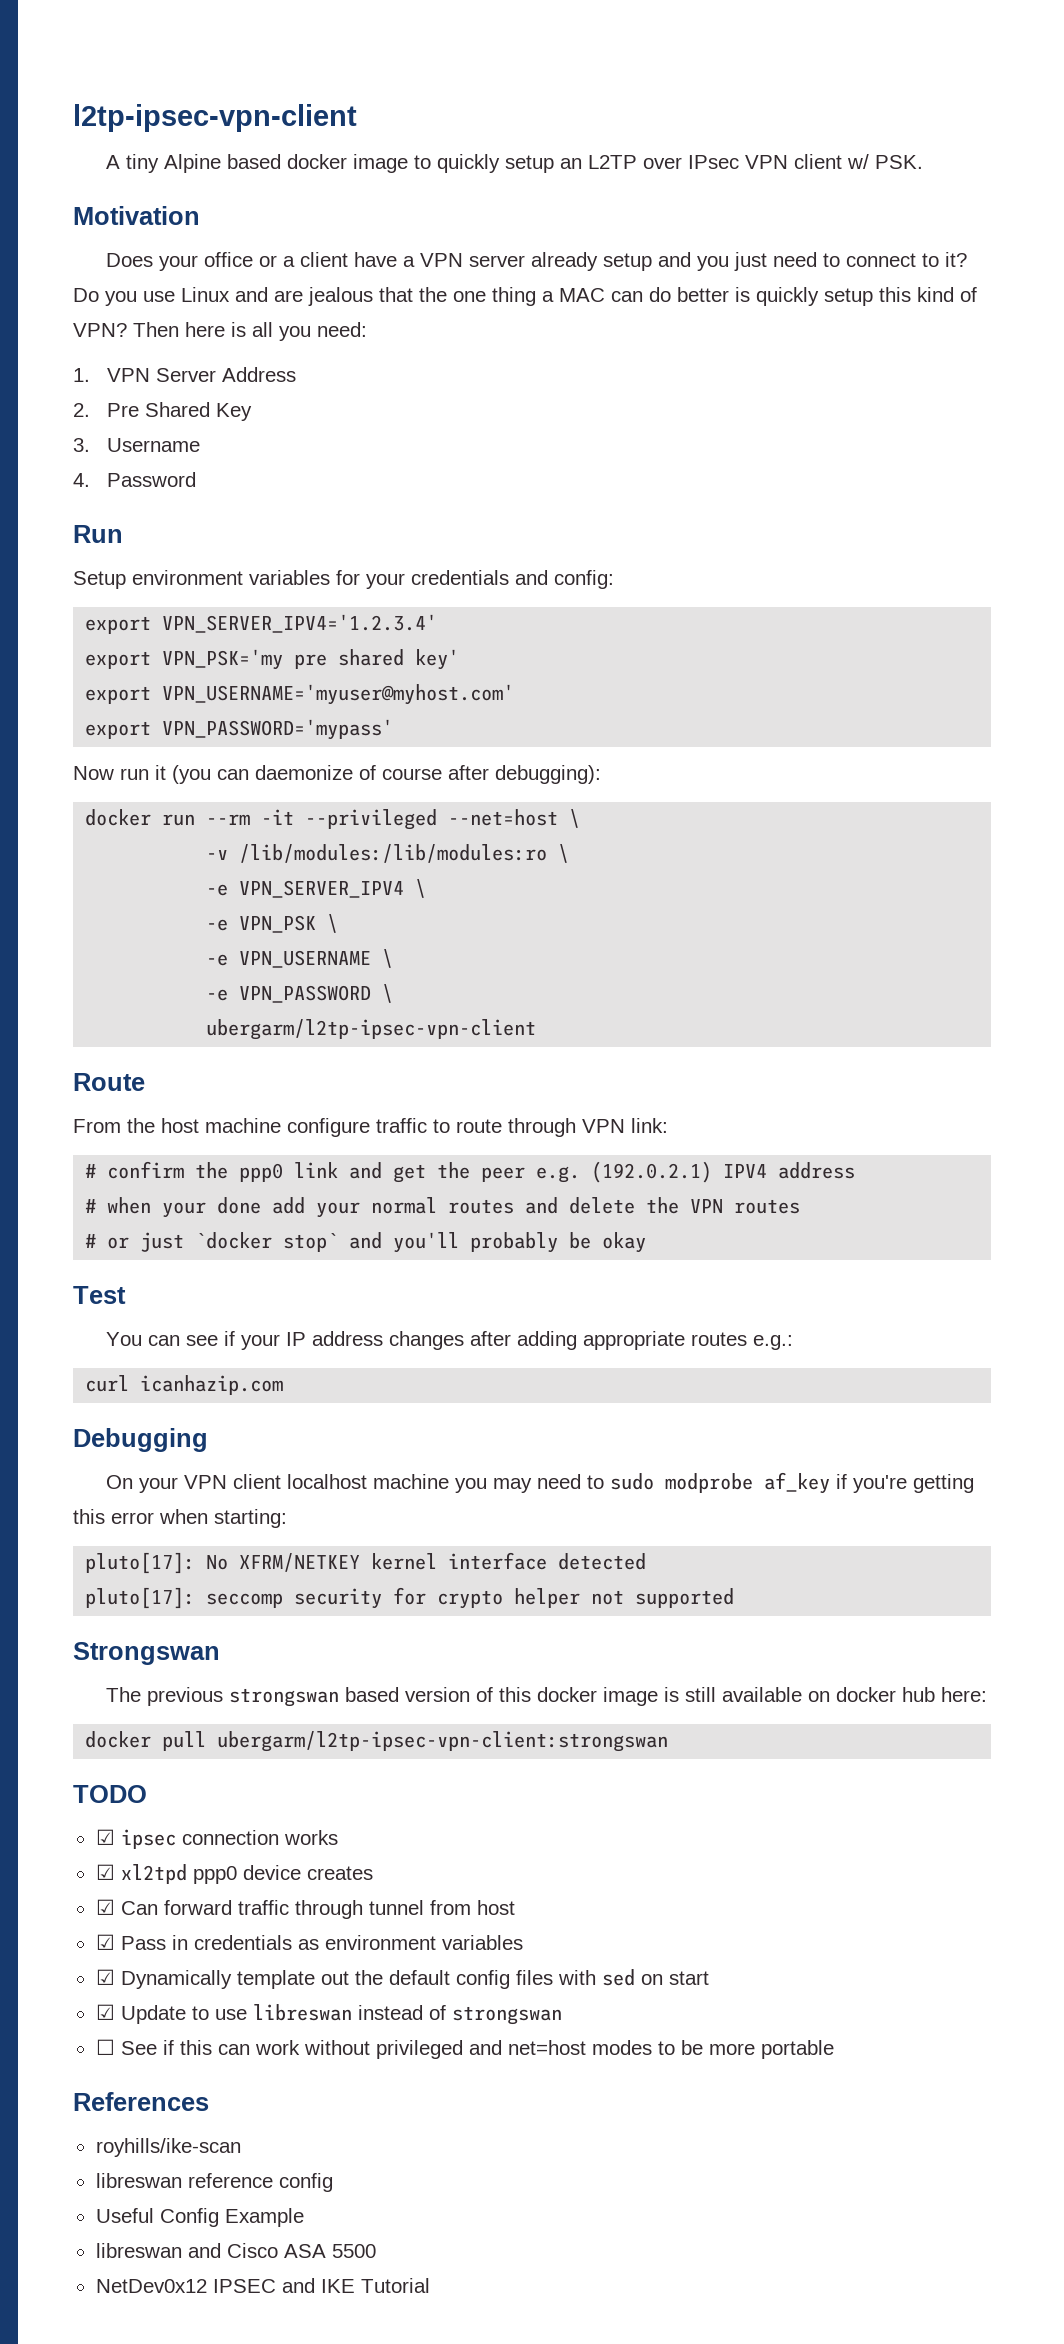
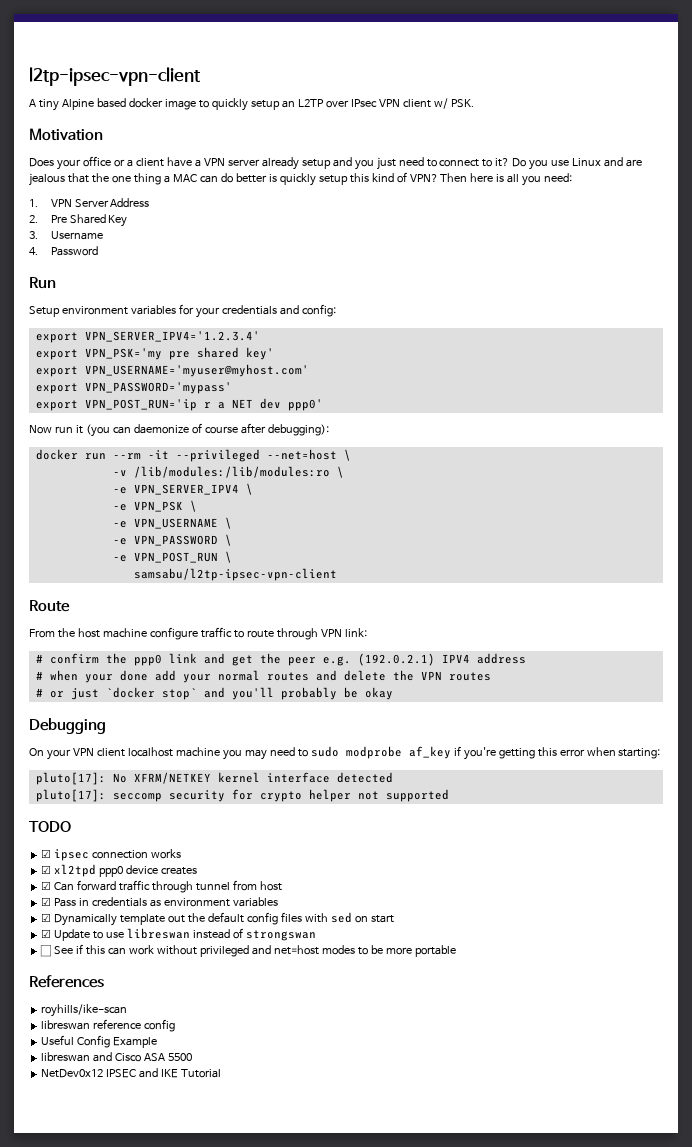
(394, 729) none -> [35,398,323,411] // export VPN_POST_RUN='ip r a NET dev ppp0'
[206,1019,537,1040] ubergarm/l2tp-ipsec-vpn-client -> [112,551,232,563] [133,568,337,581] -e VPN_POST_RUN \ // samsabu/l2tp-ipsec-vpn-client
[73,1286,126,1304] [106,1331,794,1350] [85,1375,284,1395] // Test // You can see if your IP address changes after adding appropriate routes e.g.: // curl icanhazip.com -> (393, 693) none
[73,1642,220,1665] [106,1687,988,1707] [85,1731,669,1752] // Strongswan // The previous strongswan based version of this docker image is still available on docker hub here: // docker pull ubergarm/l2tp-ipsec-vpn-client:strongswan -> (449, 795) none

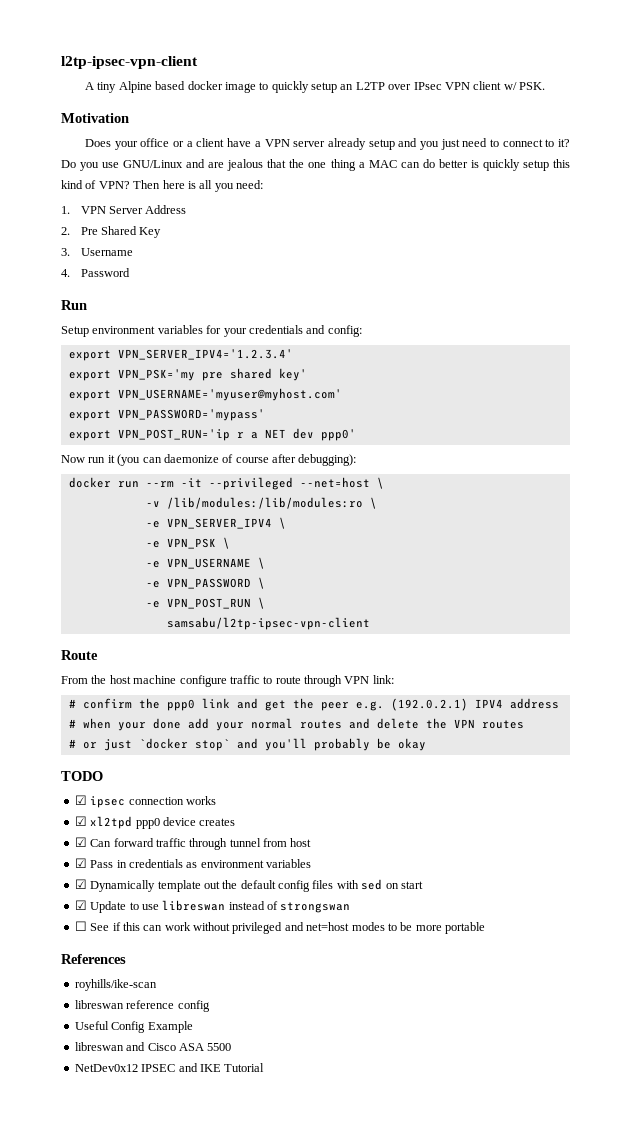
[572,158,602,166] Linux -> [123,160,184,168] GNU/Linux
[29,718,106,734] [29,746,661,760] [35,772,393,785] [35,789,449,802] // Debugging // On your VPN client localhost machine you may need to sudo modprobe af_key if you're getting this error when starting: // pluto[17]: No XFRM/NETKEY kernel interface detected // pluto[17]: seccomp security for crypto helper not supported -> (426, 744) none

